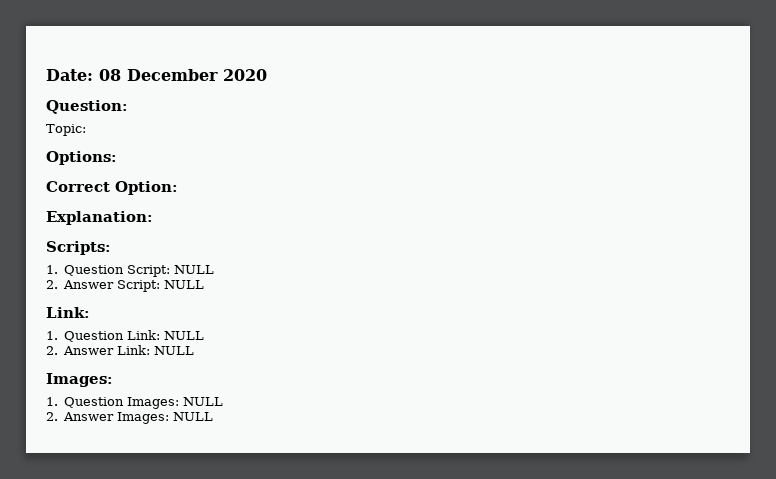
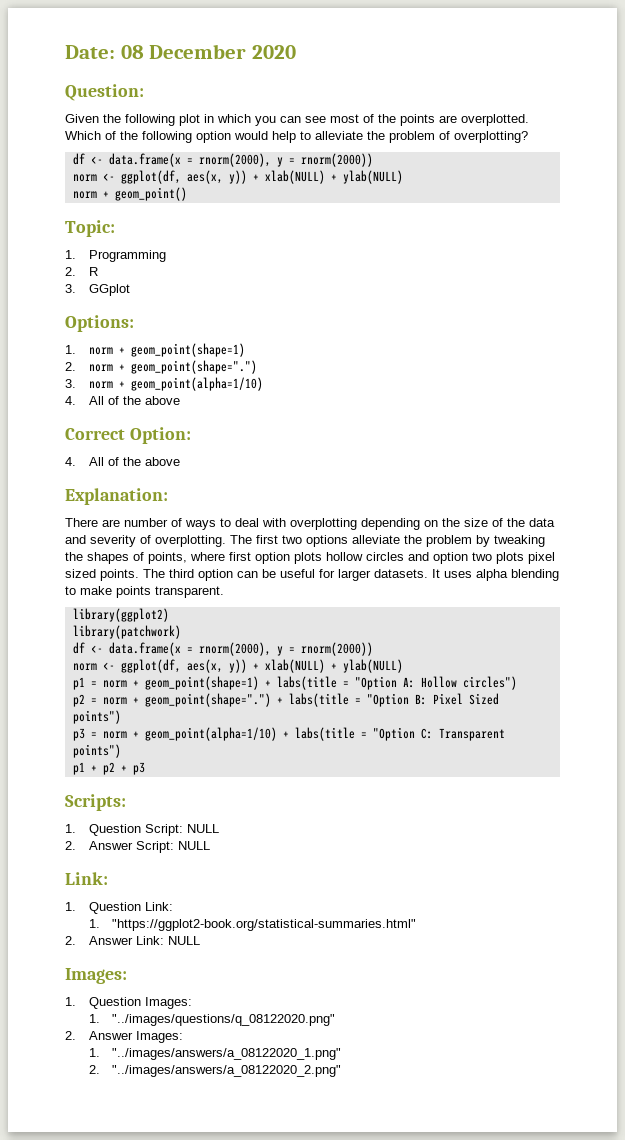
[46,124,86,136] [46,151,117,165] [46,181,178,195] [46,211,153,225] Topic: // Options: // Correct Option: // Explanation: -> [65,114,529,126] [65,131,528,143] [72,153,373,167] [72,170,403,184] [72,187,187,201] [65,220,115,237] [65,250,166,262] [65,267,98,276] [65,284,130,296] [65,315,134,332] [65,343,245,357] [65,360,257,374] [65,377,263,391] [65,396,180,405] [65,427,191,444] [65,457,180,466] [65,488,168,505] [65,518,555,530] [65,535,545,547] [65,552,555,564] [65,569,559,581] [65,586,224,598] [72,608,169,622] [72,625,181,639] [72,642,373,656] [72,659,403,673] [72,676,517,690] [72,693,499,707] [72,710,121,724] [72,727,505,741] [72,744,121,758] [72,762,145,775] Given the following plot in which you can see most of the points are overplotted. Which of the following option would help to alleviate the problem of overplotting? // df <- data.frame(x = rnorm(2000), y = rnorm(2000)) // norm <- ggplot(df, aes(x, y)) + xlab(NULL) + ylab(NULL) // norm + geom_point() // Topic: // 1. Programming // 2. R // 3. GGplot // Options: // 1. norm + geom_point(shape=1) // 2. norm + geom_point(shape=".") // 3. norm + geom_point(alpha=1/10) // 4. All of the above // Correct Option: // 4. All of the above // Explanation: // There are number of ways to deal with overplotting depending on the size of the data and severity of overplotting. The first two options alleviate the problem by tweaking the shapes of points, where first option plots hollow circles and option two plots pixel sized points. The third option can be useful for larger datasets. It uses alpha blending to make points transparent. // library(ggplot2) // library(patchwork) // df <- data.frame(x = rnorm(2000), y = rnorm(2000)) // norm <- ggplot(df, aes(x, y)) + xlab(NULL) + ylab(NULL) // p1 = norm + geom_point(shape=1) + labs(title = "Option A: Hollow circles") // p2 = norm + geom_point(shape=".") + labs(title = "Option B: Pixel Sized points") // p3 = norm + geom_point(alpha=1/10) + labs(title = "Option C: Transparent points") // p1 + p2 + p3
[164,331,205,340] NULL -> [88,919,417,931] // 1. "https://ggplot2-book.org/statistical-summaries.html"
[183,397,224,406] NULL -> [88,1014,336,1026] // 1. "../images/questions/q_08122020.png"
[173,412,214,421] NULL -> [88,1048,342,1060] [88,1065,342,1077] // 1. "../images/answers/a_08122020_1.png" // 2. "../images/answers/a_08122020_2.png"

